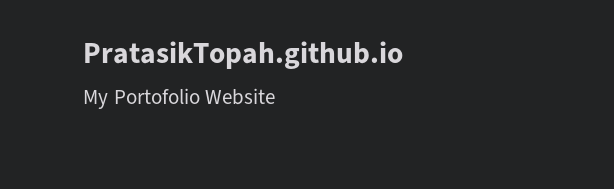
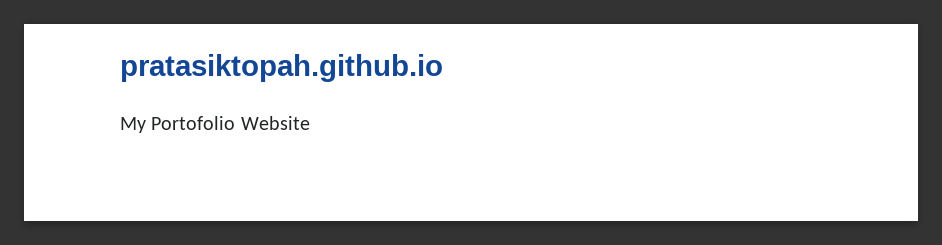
[83,41,403,69] PratasikTopah.github.io -> [120,54,443,82] pratasiktopah.github.io

